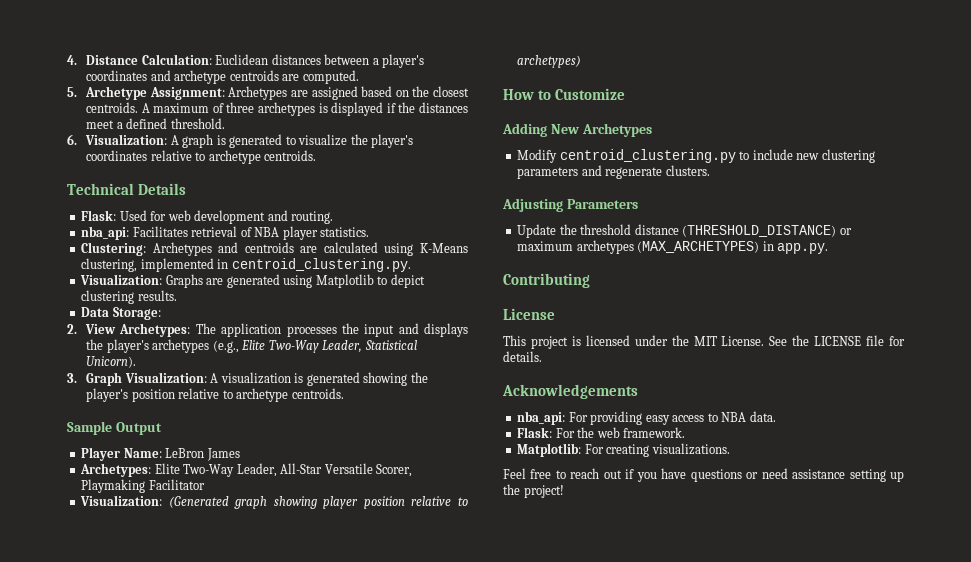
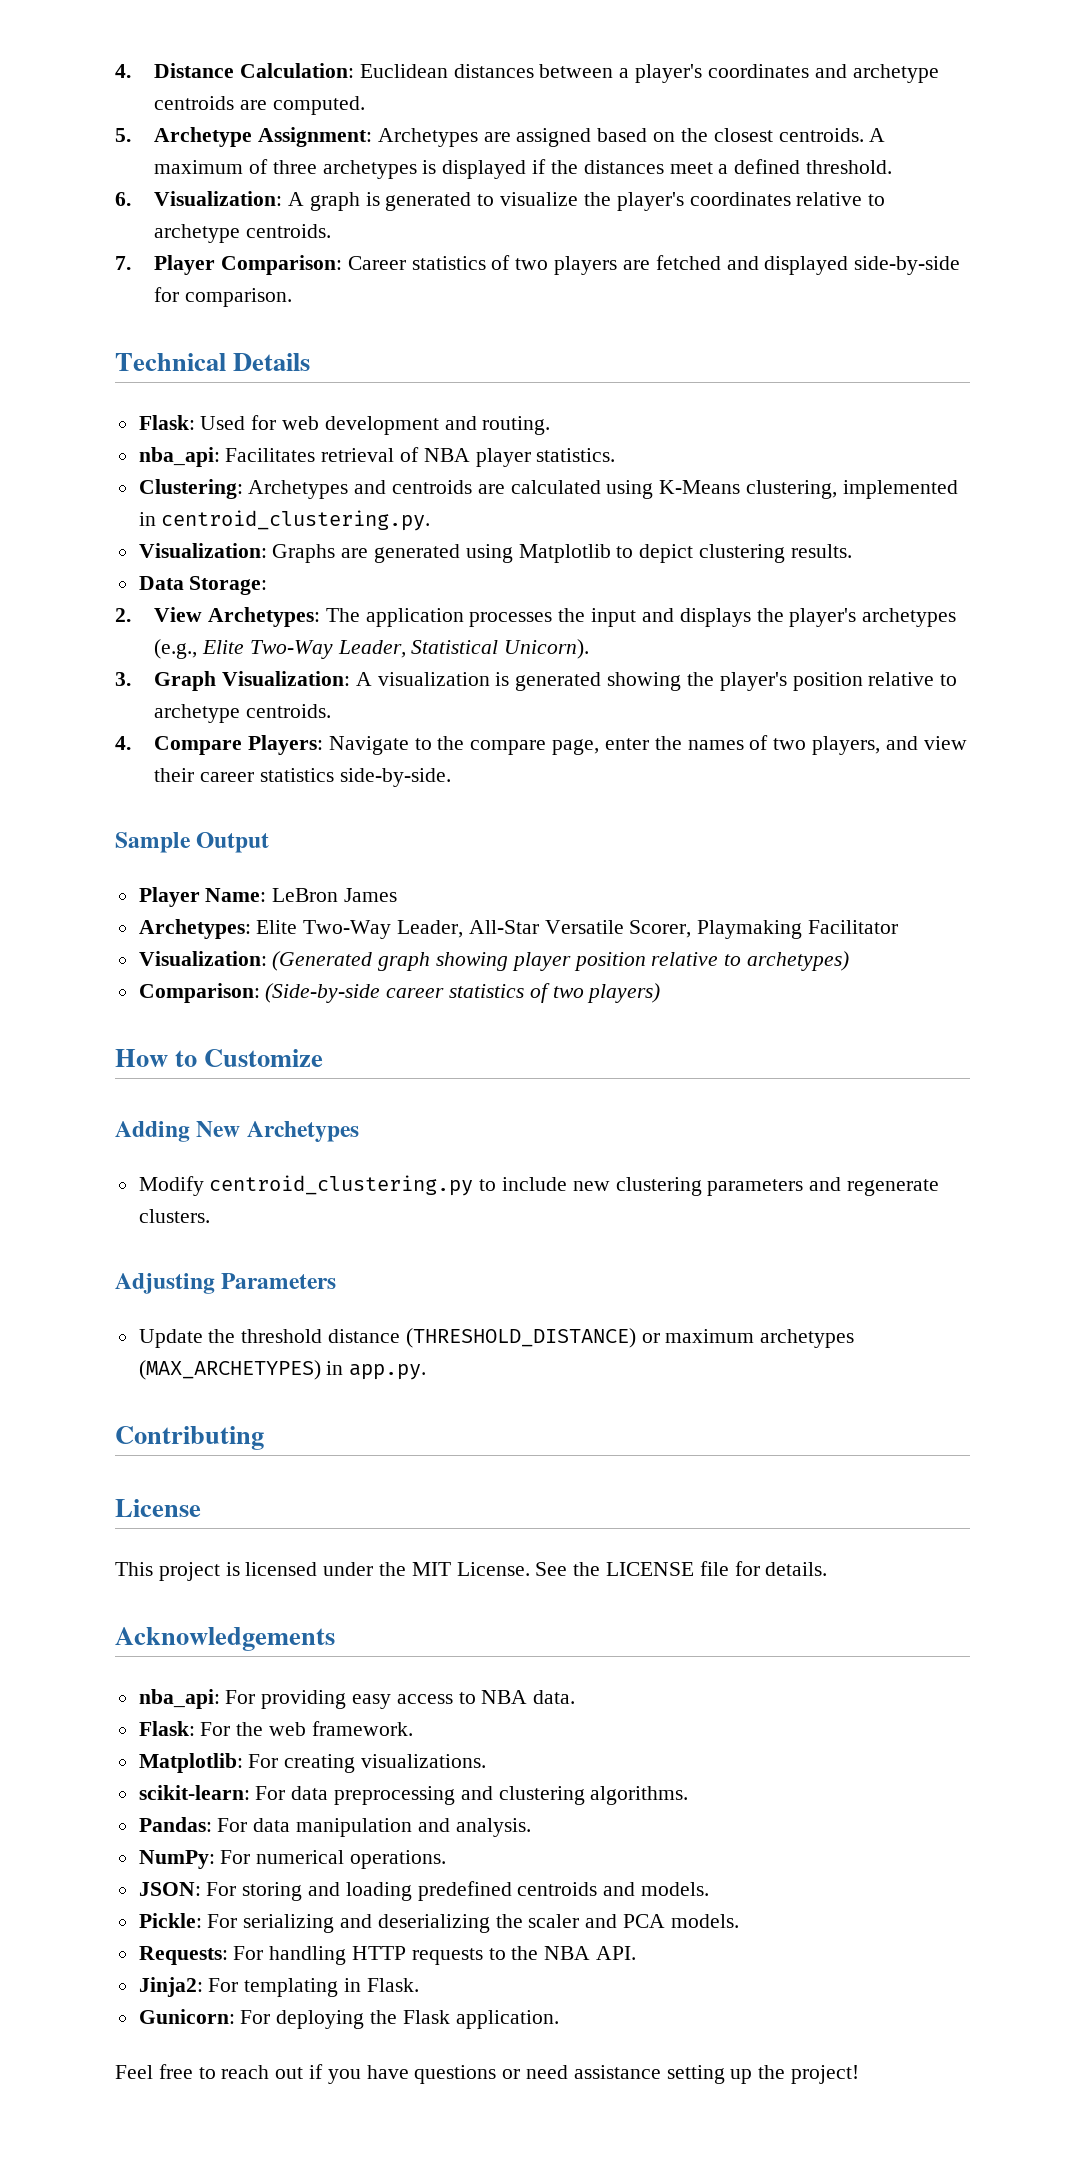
(317, 155) none -> [115,255,961,275] [154,287,293,307] // 7. Player Comparison: Career statistics of two players are fetched and displayed side-by-side for comparison.
(344, 393) none -> [115,735,967,755] [154,768,451,787] // 4. Compare Players: Navigate to the compare page, enter the names of two players, and view their career statistics side-by-side.
(582, 61) none -> [138,983,661,1003] // Comparison: (Side-by-side career statistics of two players)
(730, 449) none -> [138,1785,689,1805] [138,1817,531,1837] [138,1850,447,1869] [138,1881,710,1901] [138,1913,739,1933] [138,1946,637,1965] [138,1977,419,1997] [138,2009,559,2029] // scikit-learn: For data preprocessing and clustering algorithms. // Pandas: For data manipulation and analysis. // NumPy: For numerical operations. // JSON: For storing and loading predefined centroids and models. // Pickle: For serializing and deserializing the scaler and PCA models. // Requests: For handling HTTP requests to the NBA API. // Jinja2: For templating in Flask. // Gunicorn: For deploying the Flask application.

